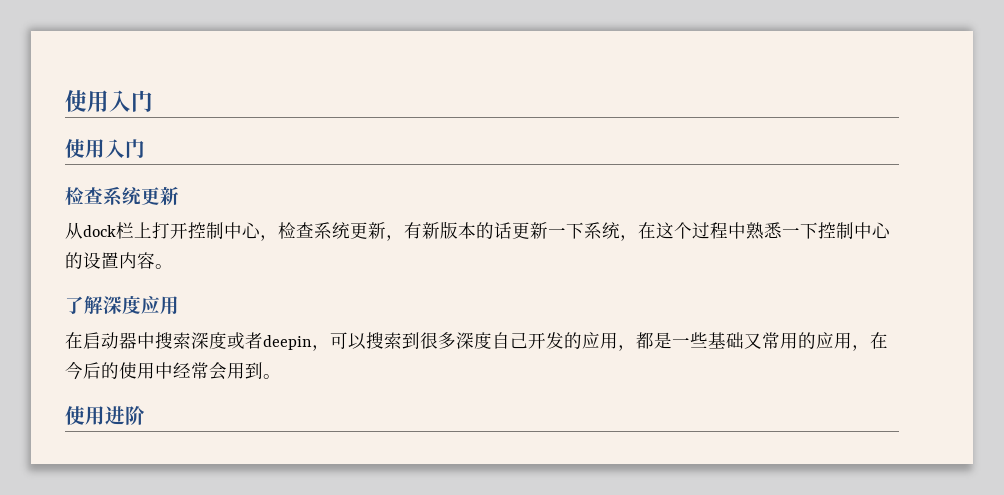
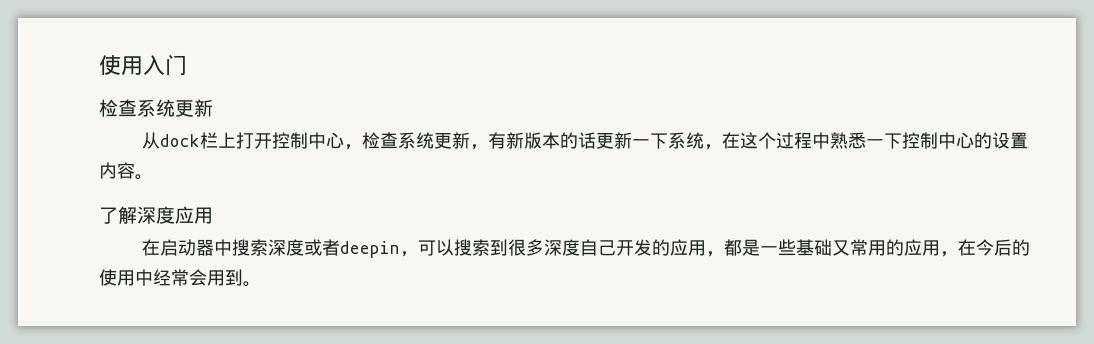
[65,90,153,112] [65,139,145,158] 使用入门 // 使用入门 -> [99,54,187,76] 使用入门
[65,406,145,425] // 使用进阶 -> (261, 284) none

